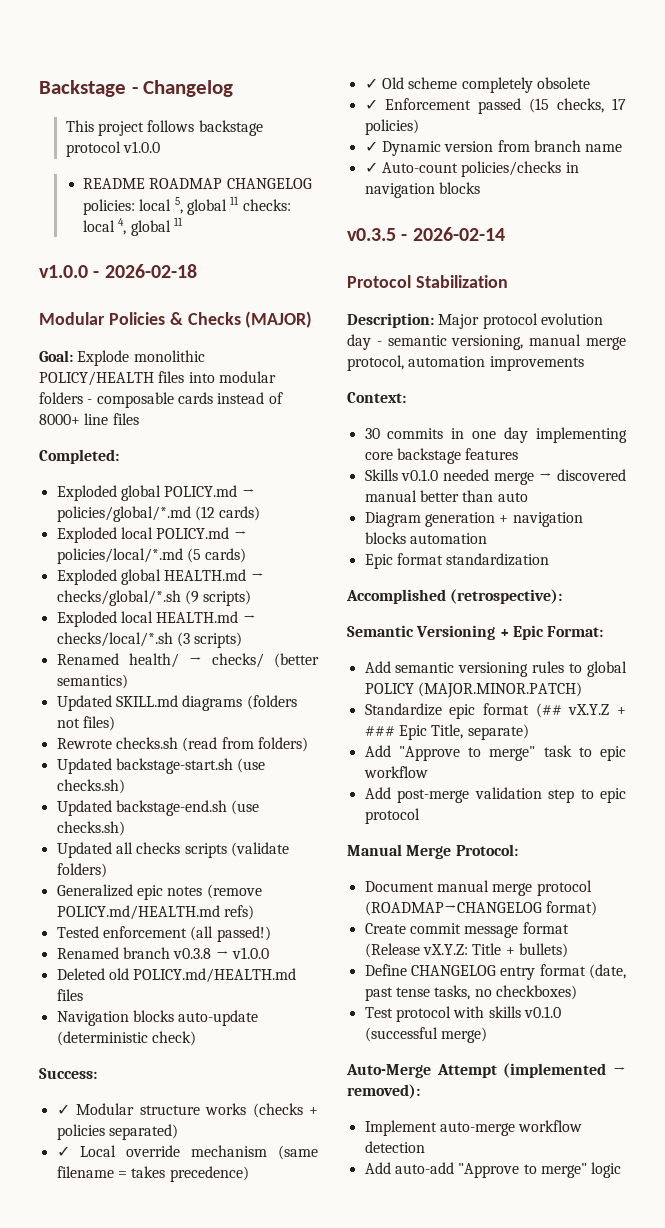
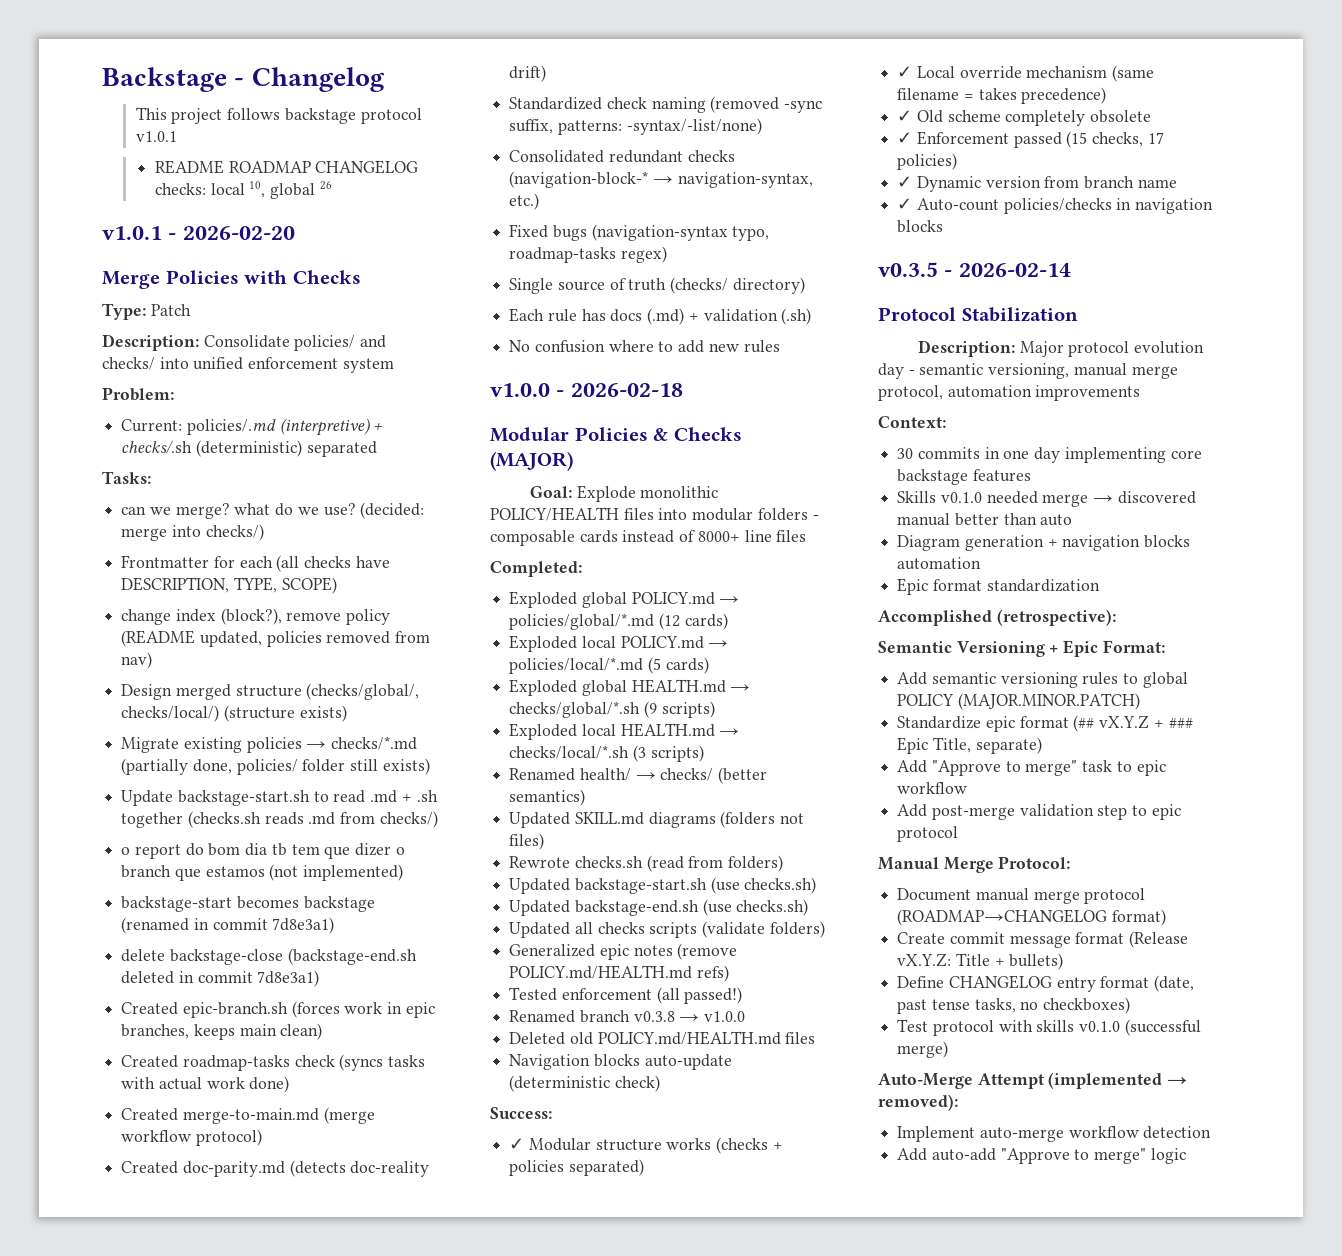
[122,141,160,153] v1.0.0 -> [135,131,177,142] v1.0.1
[83,196,291,215] [83,217,184,236] policies: local 5, global 11 checks: local 4, global 11 -> [154,181,332,199] [102,226,295,240] [102,270,361,289] [102,303,191,320] [102,334,387,351] [102,357,394,373] [102,387,174,401] [121,418,383,436] [121,440,377,457] [102,471,151,484] [121,502,425,519] [121,524,264,541] [121,555,390,572] [121,577,337,594] [121,608,391,625] [121,630,431,647] [121,652,153,669] [121,683,420,700] [121,705,347,722] [121,736,418,753] [121,758,430,775] [121,790,438,806] [121,811,438,828] [121,843,405,859] [121,864,404,881] [121,896,375,912] [121,917,335,934] [121,948,417,965] [121,970,320,987] [121,1001,435,1018] [121,1023,323,1040] [121,1054,426,1071] [121,1076,290,1093] [121,1107,375,1124] [121,1129,262,1146] [121,1160,430,1177] [509,65,547,82] [509,96,823,113] [509,118,762,135] [509,150,735,163] [509,171,813,188] [509,193,540,210] [509,224,770,241] [509,246,667,263] [509,277,805,294] [509,308,812,325] [509,340,780,353] checks: local 10, global 26 // v1.0.1 - 2026-02-20 // Merge Policies with Checks // Type: Patch // Description: Consolidate policies/ and checks/ into unified enforcement system // Problem: // Current: policies/.md (interpretive) + checks/.sh (deterministic) separated // Tasks: // can we merge? what do we use? (decided: merge into checks/) // Frontmatter for each (all checks have DESCRIPTION, TYPE, SCOPE) // change index (block?), remove policy (README updated, policies removed from nav) // Design merged structure (checks/global/, checks/local/) (structure exists) // Migrate existing policies → checks/*.md (partially done, policies/ folder still exists) // Update backstage-start.sh to read .md + .sh together (checks.sh reads .md from checks/) // o report do bom dia tb tem que dizer o branch que estamos (not implemented) // backstage-start becomes backstage (renamed in commit 7d8e3a1) // delete backstage-close (backstage-end.sh deleted in commit 7d8e3a1) // Created epic-branch.sh (forces work in epic branches, keeps main clean) // Created roadmap-tasks check (syncs tasks with actual work done) // Created merge-to-main.md (merge workflow protocol) // Created doc-parity.md (detects doc-reality drift) // Standardized check naming (removed -sync suffix, patterns: -syntax/-list/none) // Consolidated redundant checks (navigation-block-* → navigation-syntax, etc.) // Fixed bugs (navigation-syntax typo, roadmap-tasks regex) // Single source of truth (checks/ directory) // Each rule has docs (.md) + validation (.sh) // No confusion where to add new rules

